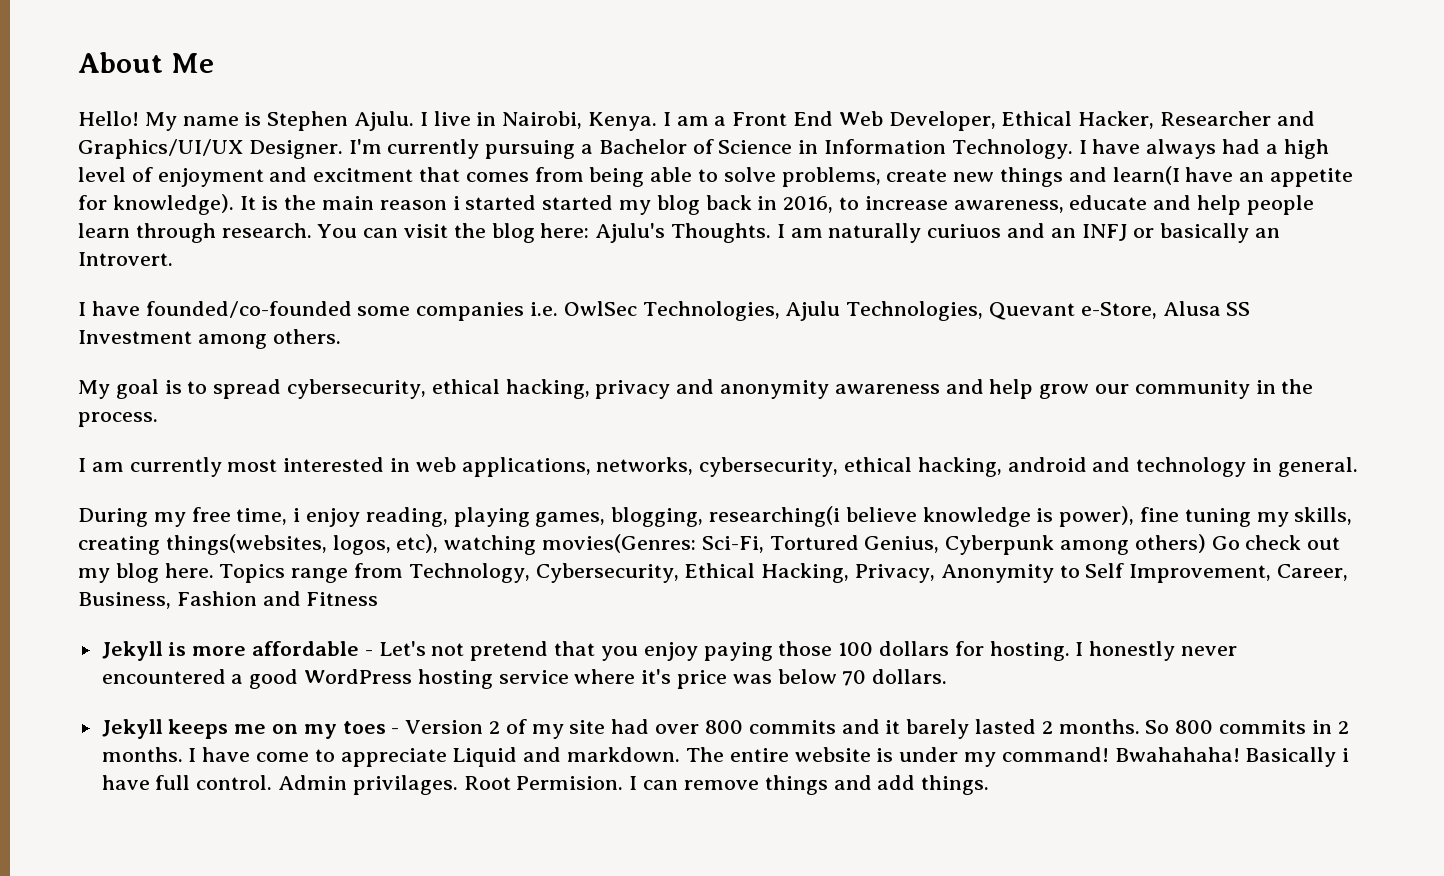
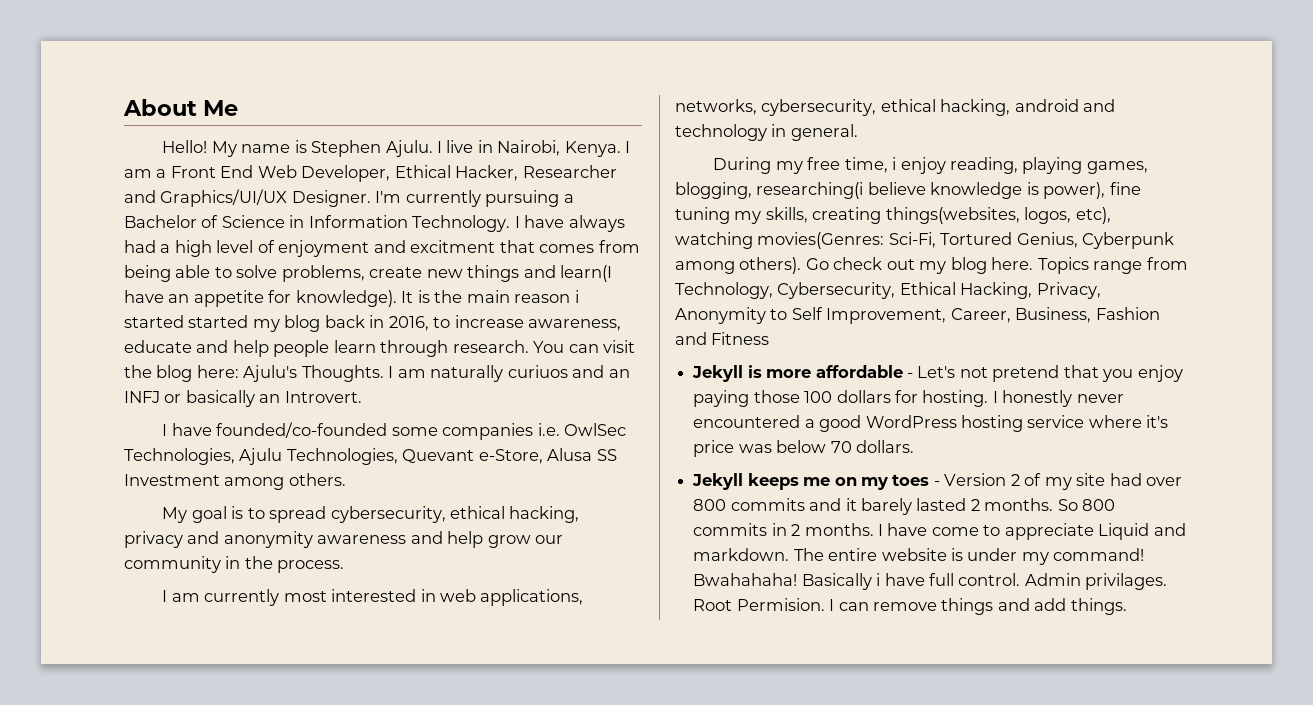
[1134,534,1206,553] others) -> [739,257,802,274] others).

